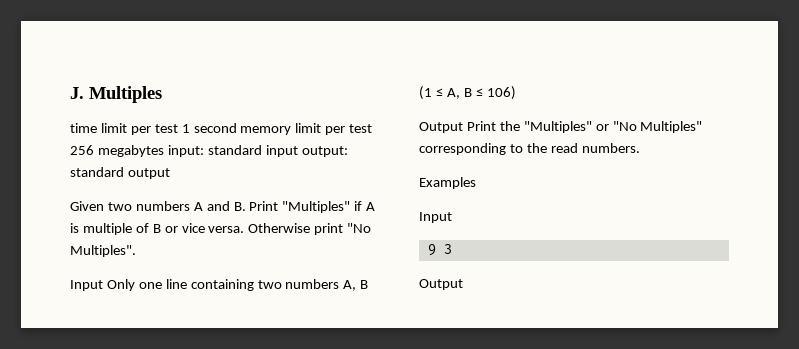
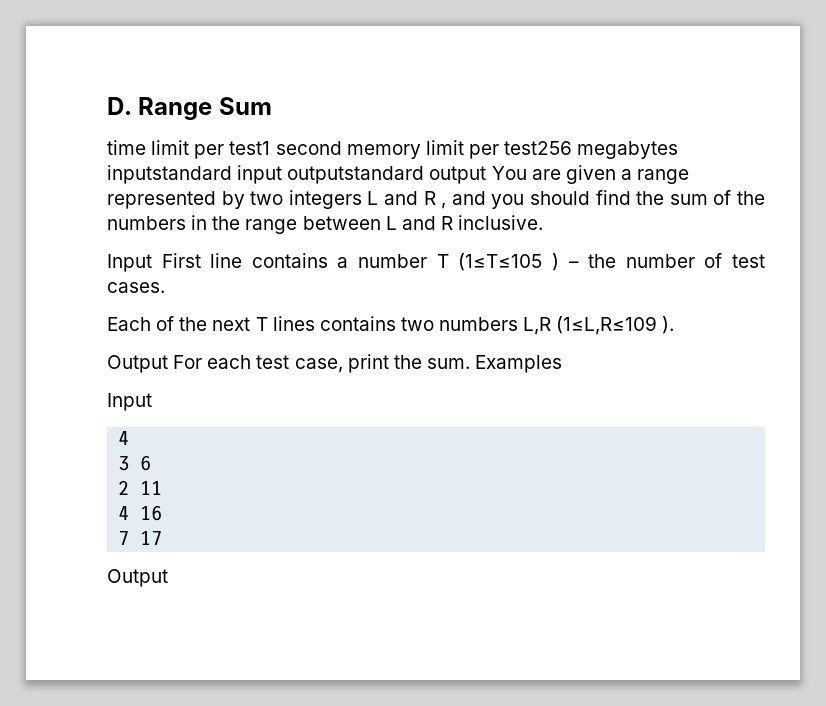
[70,86,162,103] J. Multiples -> [107,97,272,120] D. Range Sum
[154,124,190,133] test 1 -> [229,141,271,155] test1
[349,124,373,133] [70,145,348,157] [70,167,170,179] [70,201,376,213] [70,223,372,235] [70,245,136,257] [70,279,369,291] [419,86,516,100] [419,121,703,133] [419,143,640,155] test 256 megabytes input: standard input output: standard output // Given two numbers A and B. Print "Multiples" if A is multiple of B or vice versa. Otherwise print "No Multiples". // Input Only one line containing two numbers A, B (1 ≤ A, B ≤ 106) // Output Print the "Multiples" or "No Multiples" corresponding to the read numbers. // -> [504,141,679,159] [107,165,690,184] [107,190,766,209] [107,215,544,234] [107,253,766,272] [107,282,165,293] [107,316,675,335] [107,354,470,373] test256 megabytes inputstandard input outputstandard output You are given a range represented by two integers L and R , and you should find the sum of the numbers in the range between L and R inclusive. // Input First line contains a number T (1≤T≤105 ) – the number of test cases. // Each of the next T lines contains two numbers L,R (1≤L,R≤109 ). // Output For each test case, print the sum.
[427,244,436,256] 9 -> [118,431,130,445] 4 //
(452, 249) none -> [140,455,152,471] [118,480,163,495] [118,505,163,521] [118,531,163,545] 6 // 2 11 // 4 16 // 7 17

